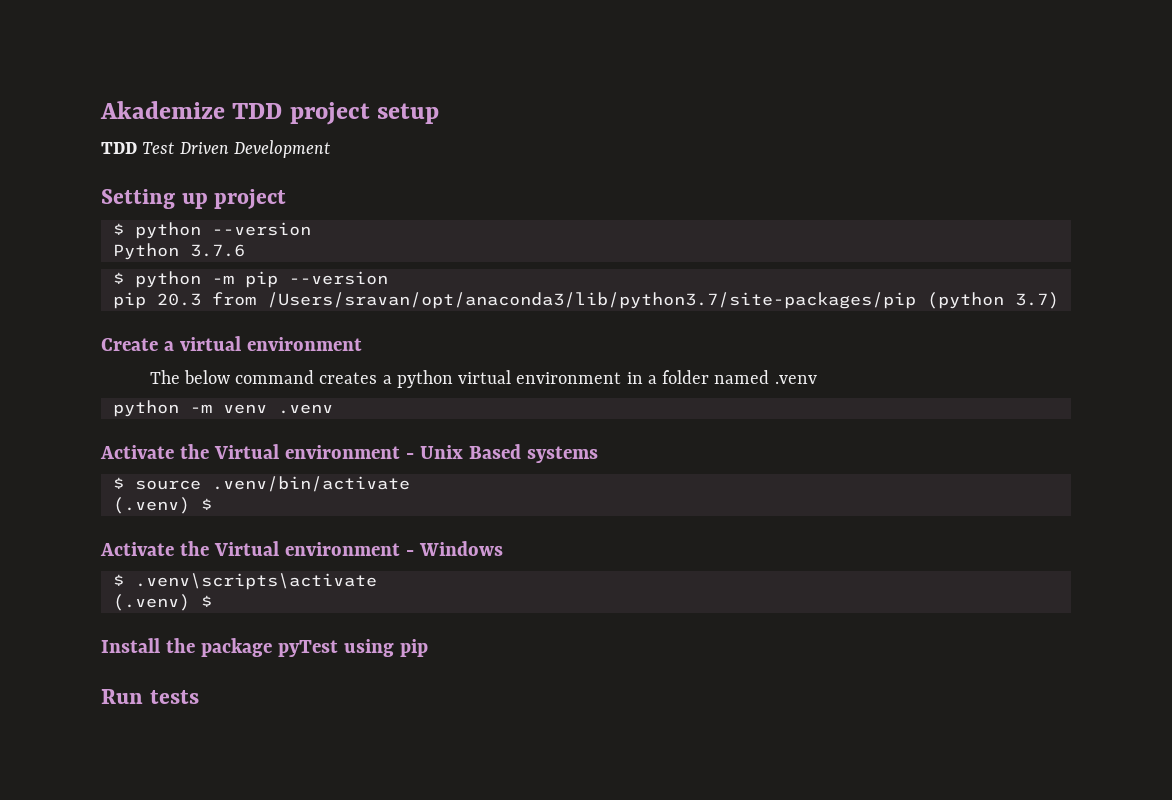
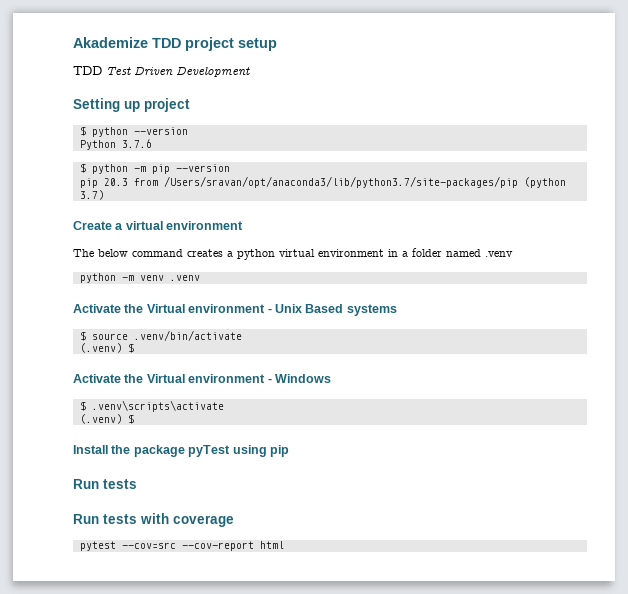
(199, 697) none -> [73,513,234,527] [79,541,284,551] // Run tests with coverage // pytest --cov=src --cov-report html

